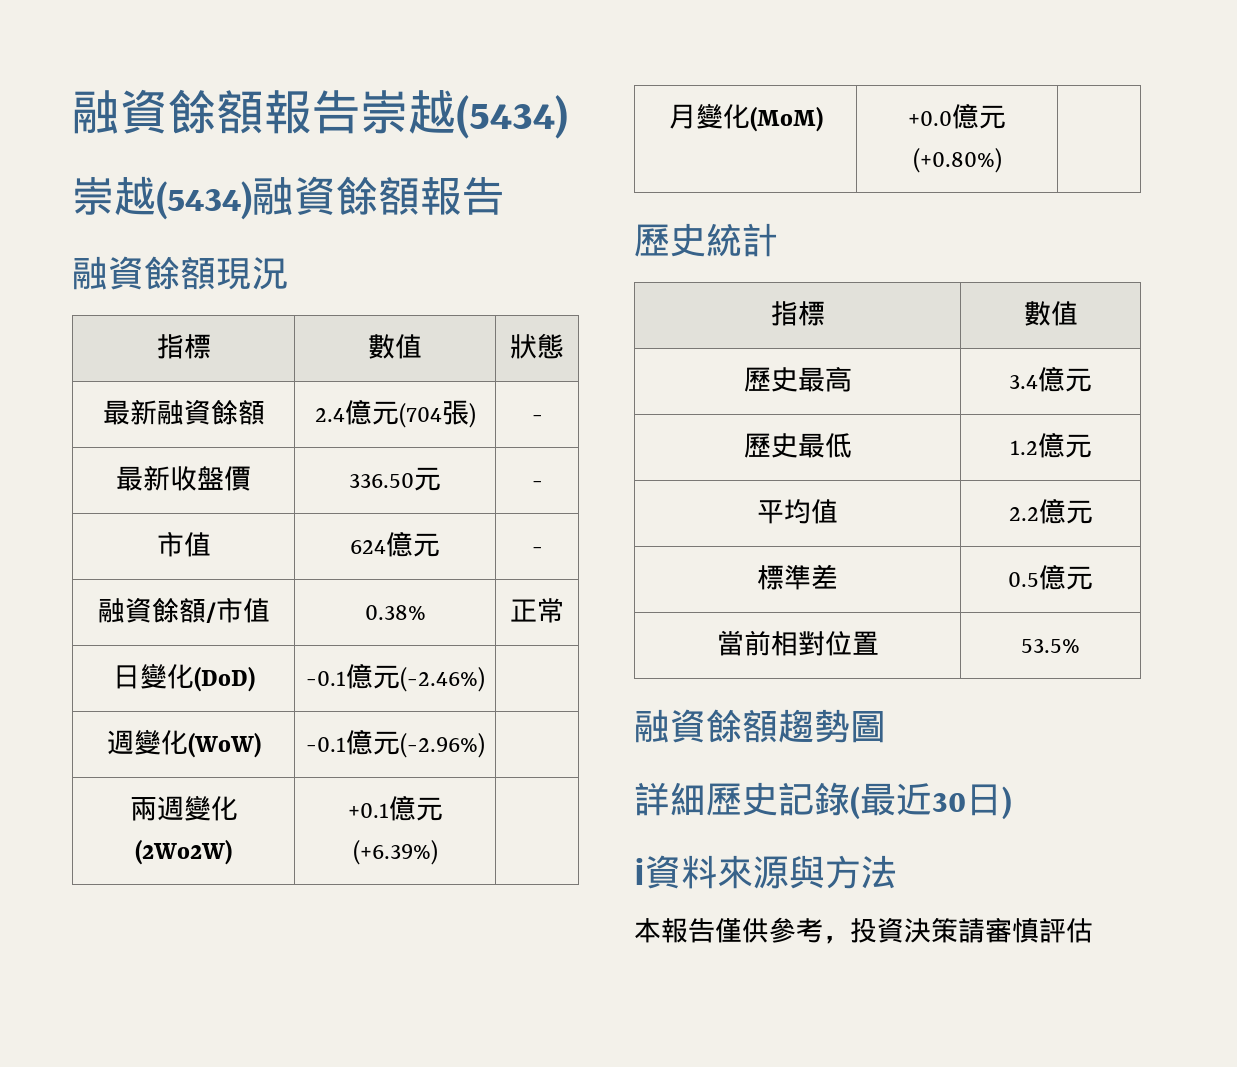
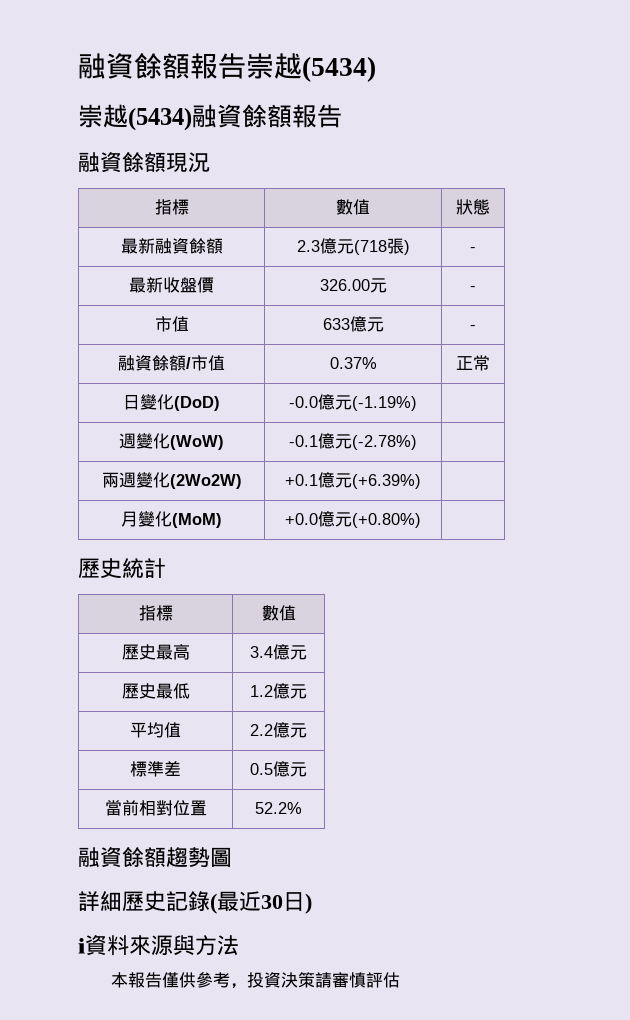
[314,399,442,428] 2.4億元(704 -> [296,238,387,255] 2.3億元(718
[349,473,414,488] 336.50 -> [319,279,370,291] 326.00
[350,540,386,554] 624 -> [322,318,350,330] 633
[364,605,426,620] 0.38% -> [329,357,377,369] 0.37%
[305,663,485,692] -0.1億元(-2.46%) -> [289,394,417,411] -0.0億元(-1.19%)
[399,732,485,758] (-2.96%) -> [352,435,417,450] (-2.78%)
[1021,639,1080,653] 53.5% -> [255,802,302,814] 52.2%

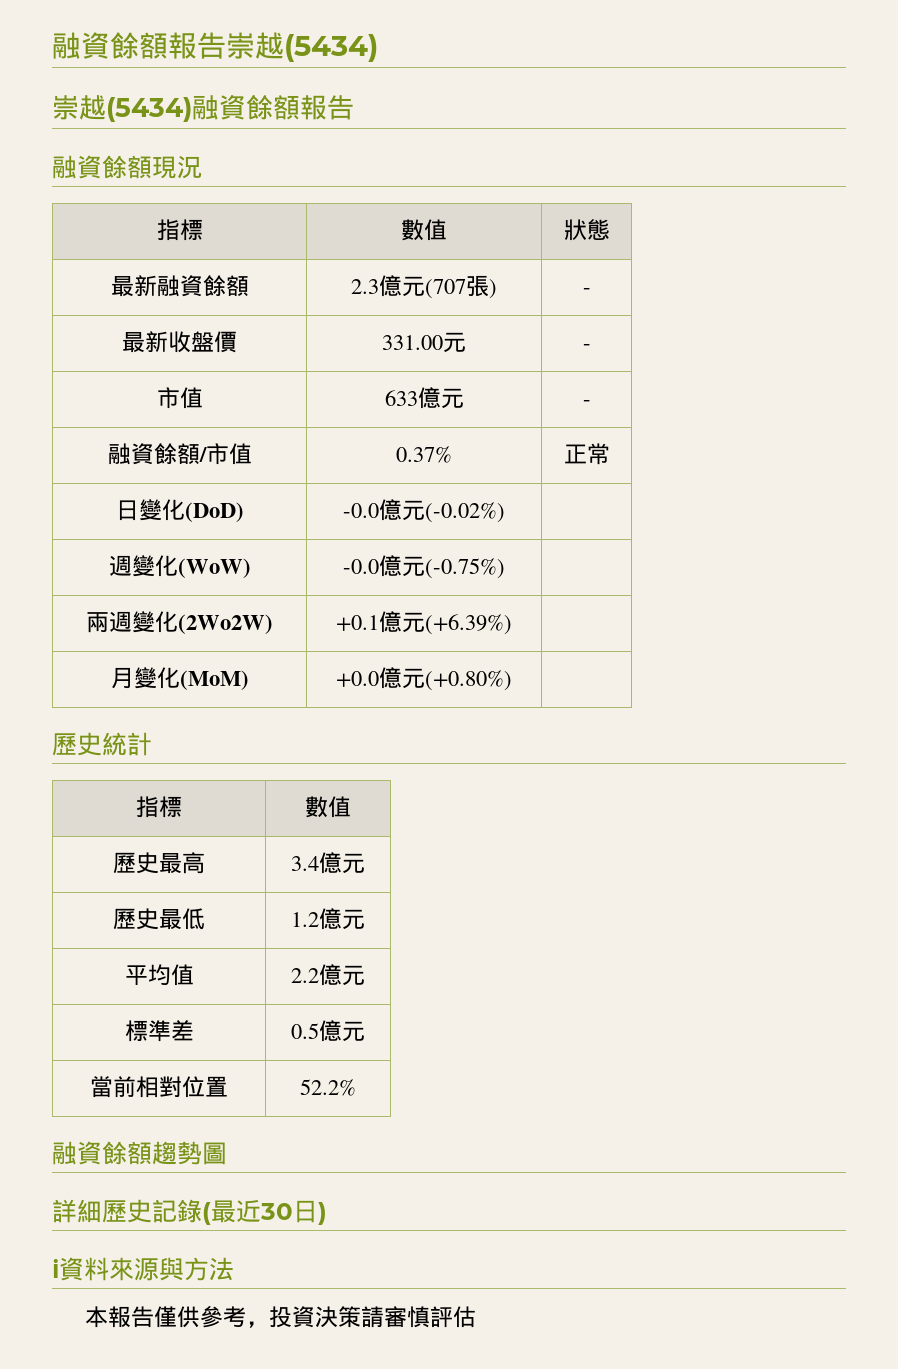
[353,240,387,255] (718 -> [425,279,466,299] (707
[319,279,370,291] 326.00 -> [382,335,443,350] 331.00
[352,396,417,411] (-1.19%) -> [425,502,505,523] (-0.02%)
[289,433,417,450] -0.1億元(-2.78%) -> [343,555,505,579] -0.0億元(-0.75%)

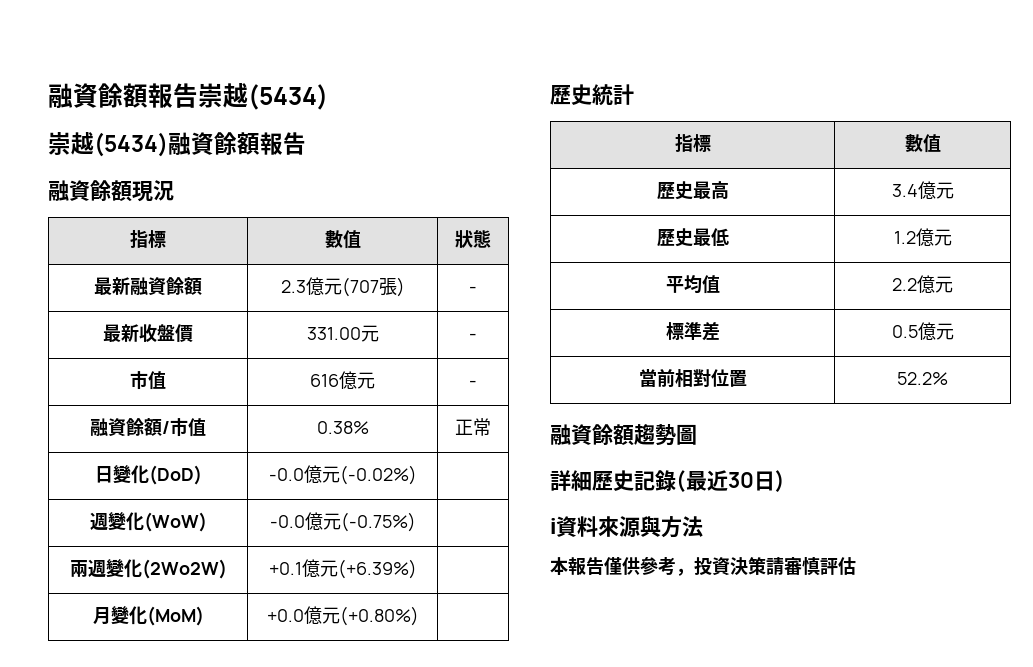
[384,390,418,406] 633 -> [310,374,339,387] 616
[396,446,452,463] 0.37% -> [316,421,369,434] 0.38%

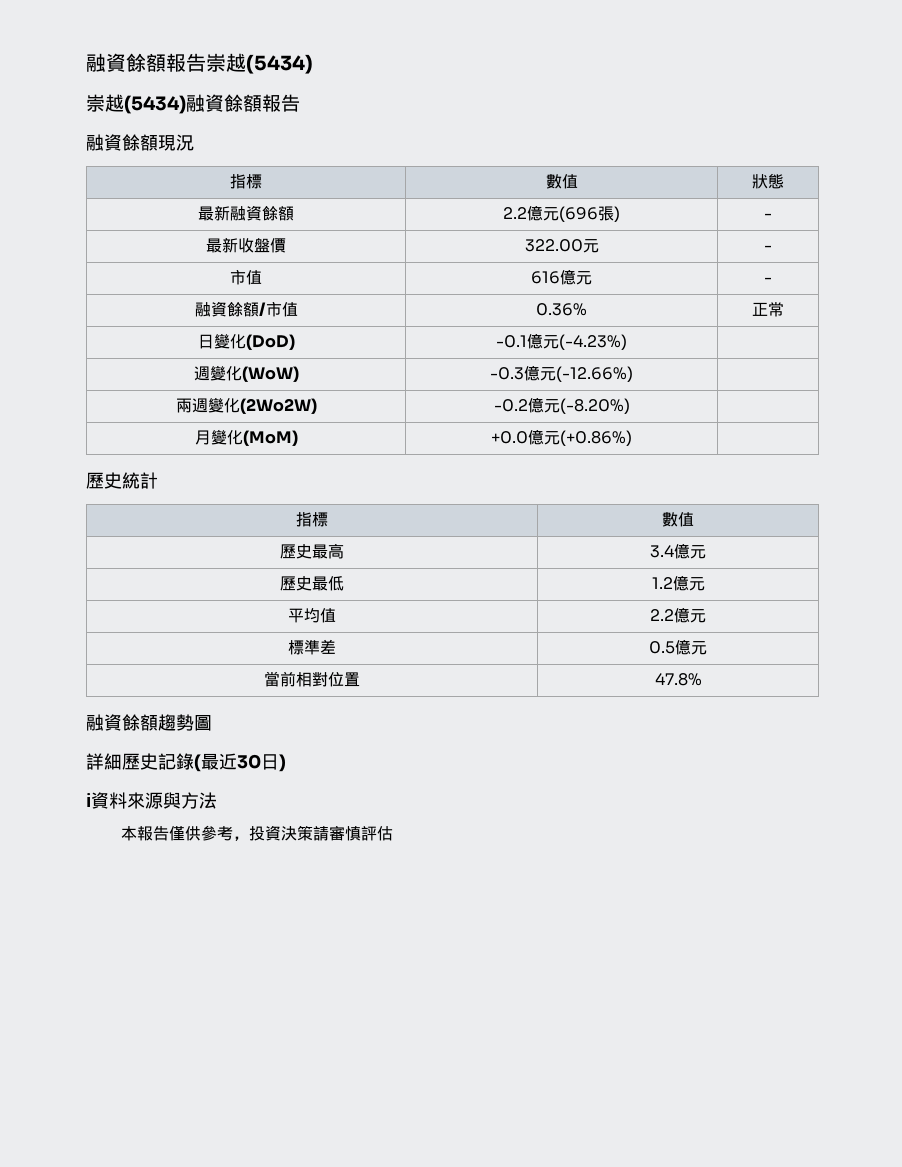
[280,277,379,297] 2.3億元(707 -> [502,205,598,222] 2.2億元(696
[306,327,361,340] 331.00 -> [524,239,583,252] 322.00
[316,421,369,434] 0.38% -> [536,303,587,316] 0.36%
[268,465,417,485] -0.0億元(-0.02%) -> [495,333,627,350] -0.1億元(-4.23%)
[269,512,416,532] -0.0億元(-0.75%) -> [489,365,633,382] -0.3億元(-12.66%)
[268,559,417,579] +0.1億元(+6.39%) -> [493,397,630,414] -0.2億元(-8.20%)
[339,606,419,626] (+0.80%) -> [560,430,632,446] (+0.86%)
[897,372,948,385] 52.2% -> [654,673,702,686] 47.8%

